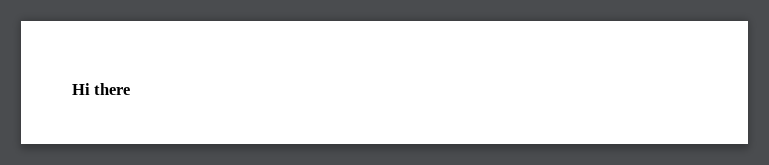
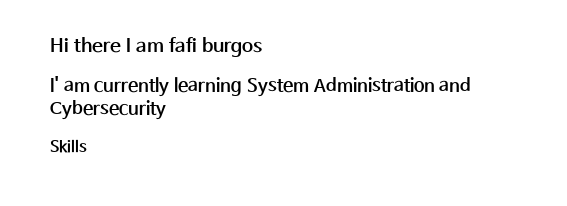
(131, 89) none -> [125,37,262,57] [50,76,472,97] [50,100,166,120] [50,139,87,153] I am fafi burgos // I' am currently learning System Administration and Cybersecurity // Skills

